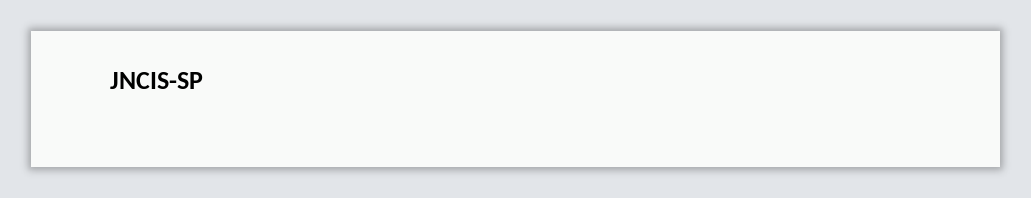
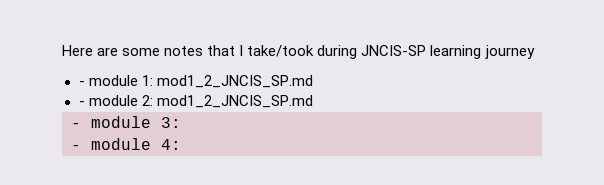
[110,72,203,89] JNCIS-SP -> [62,45,535,59] [78,75,313,88] [78,95,313,108] [71,116,181,128] [71,138,181,150] Here are some notes that I take/took during JNCIS-SP learning journey // - module 1: mod1_2_JNCIS_SP.md // - module 2: mod1_2_JNCIS_SP.md // - module 3: // - module 4:

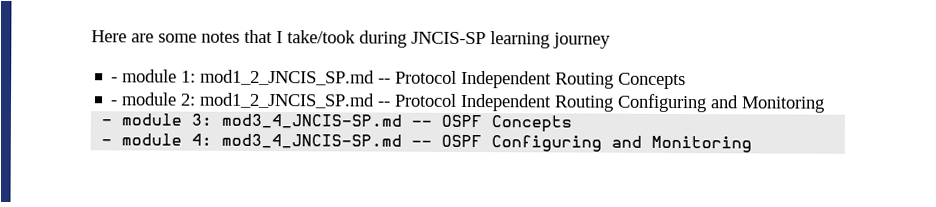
(313, 81) none -> [378,70,687,90] -- Protocol Independent Routing Concepts
(313, 101) none -> [377,93,826,113] -- Protocol Independent Routing Configuring and Monitoring
(181, 122) none -> [221,113,573,133] mod3_4_JNCIS-SP.md -- OSPF Concepts
(181, 144) none -> [221,133,753,153] mod3_4_JNCIS-SP.md -- OSPF Configuring and Monitoring

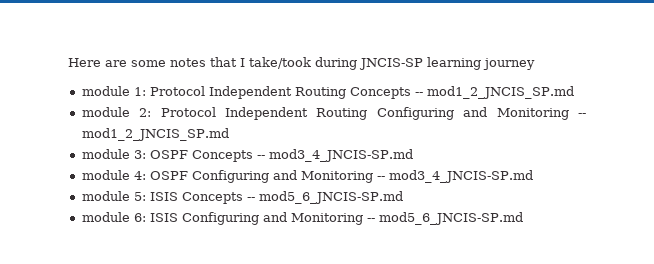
[111,77,119,83] - -> (535, 64) none
[200,69,392,86] mod1_2_JNCIS_SP.md -- -> (146, 91) none
[110,92,392,109] // - module 2: mod1_2_JNCIS_SP.md -- -> [414,86,574,99] [81,107,152,117] -- mod1_2_JNCIS_SP.md // module 2:
[101,113,573,133] [101,133,753,153] // - module 3: mod3_4_JNCIS-SP.md -- OSPF Concepts // - module 4: mod3_4_JNCIS-SP.md -- OSPF Configuring and Monitoring -> [578,113,586,117] [81,128,229,141] [81,149,413,162] [81,170,533,183] [81,191,403,204] [81,212,523,225] -- mod1_2_JNCIS_SP.md // module 3: OSPF Concepts -- mod3_4_JNCIS-SP.md // module 4: OSPF Configuring and Monitoring -- mod3_4_JNCIS-SP.md // module 5: ISIS Concepts -- mod5_6_JNCIS-SP.md // module 6: ISIS Configuring and Monitoring -- mod5_6_JNCIS-SP.md

